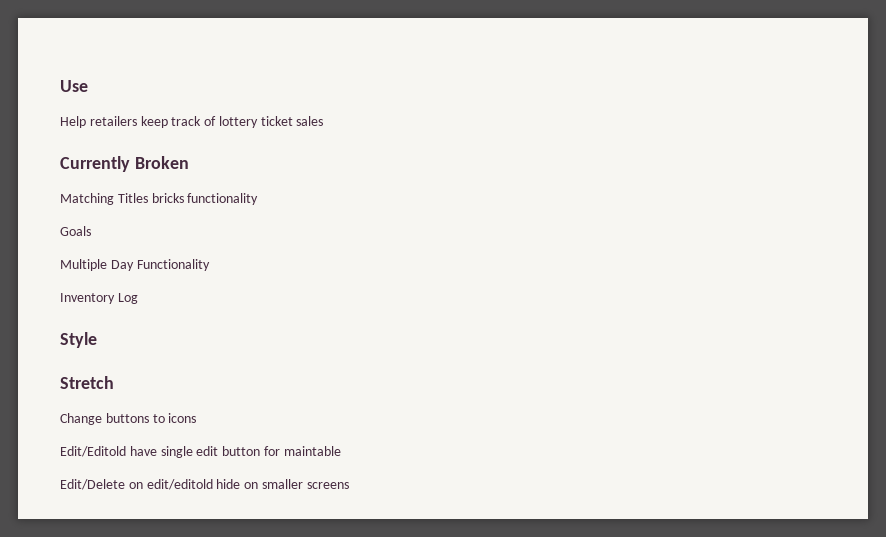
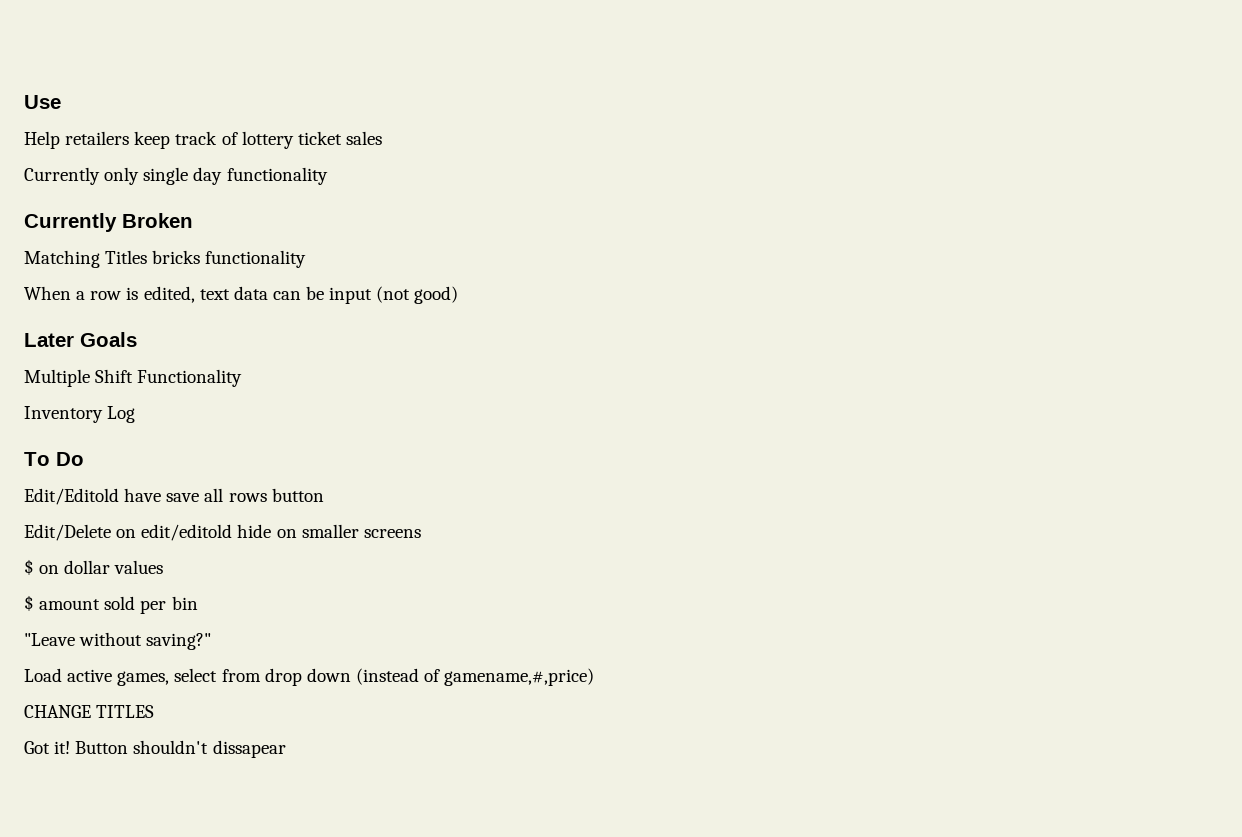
(324, 121) none -> [24,167,328,185] // Currently only single day functionality
(259, 199) none -> [24,286,459,304] [24,333,74,347] When a row is edited, text data can be input (not good) // Later
[110,260,134,271] Day -> [95,369,134,383] Shift
[60,332,97,348] [60,376,114,389] [60,413,197,425] Style // Stretch // Change buttons to icons -> [24,452,84,466] To Do
[160,446,219,458] single edit -> [166,488,267,502] save all rows
[263,446,341,456] for maintable -> (324, 495) none
(349, 485) none -> [24,559,164,575] [24,595,198,614] [24,632,212,650] [24,668,595,686] [24,705,155,718] [24,740,286,758] // $ on dollar values // $ amount sold per bin // "Leave without saving?" // Load active games, select from drop down (instead of gamename,#,price) // CHANGE TITLES // Got it! Button shouldn't dissapear

